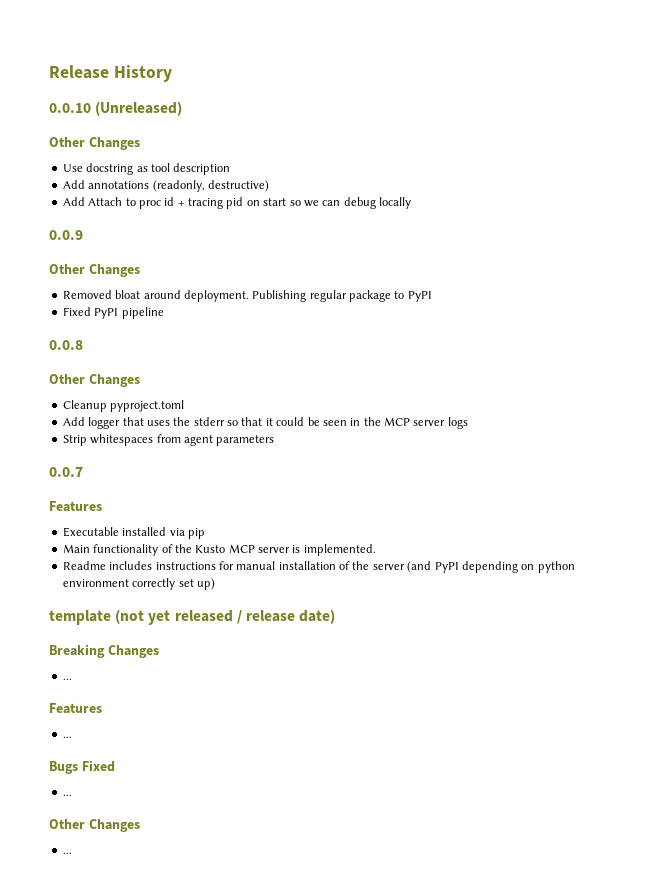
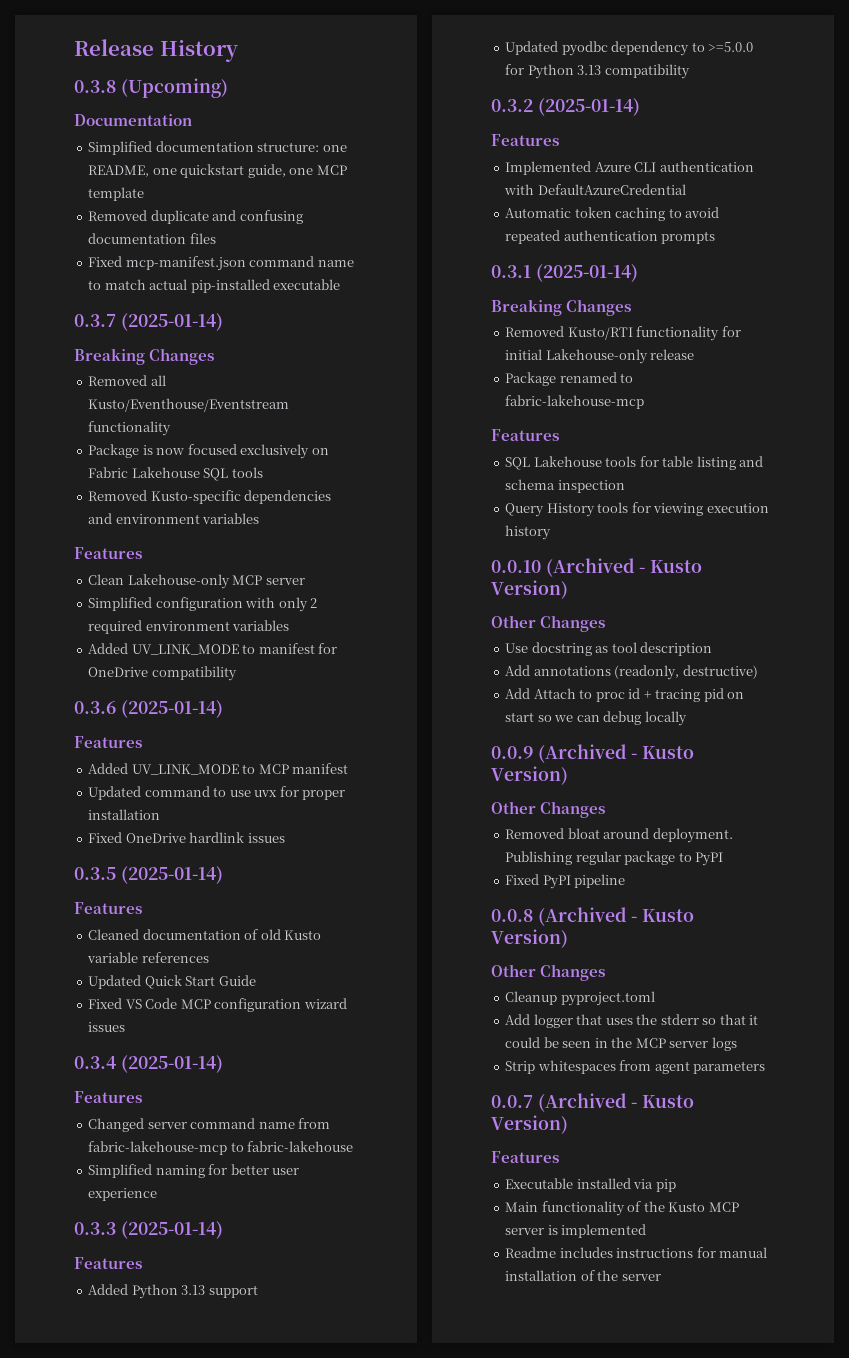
[49,101,183,116] 0.0.10 (Unreleased) -> [74,78,228,98] [74,114,192,126] [88,141,347,155] [88,164,347,178] [88,187,145,201] [88,210,303,224] [88,233,216,244] [88,256,354,271] [88,279,341,293] [74,313,223,331] [74,348,215,365] [88,375,166,386] [88,398,290,412] [88,421,172,436] [88,444,329,459] [88,467,263,481] [88,490,332,504] [88,513,260,524] [74,547,142,559] [88,574,305,589] [88,597,318,612] [88,620,290,634] [88,643,338,655] [88,666,237,681] [74,700,223,718] [74,736,142,748] [88,763,349,775] [88,786,346,800] [88,809,161,820] [88,832,285,843] [74,866,223,884] [74,902,142,914] [88,929,322,940] [87,952,209,963] [88,975,256,989] [88,998,347,1012] [88,1022,126,1032] [74,1055,223,1073] [74,1091,142,1103] [88,1118,331,1132] [88,1141,354,1155] [88,1164,300,1178] [88,1188,158,1201] [74,1221,223,1239] [74,1257,142,1269] [88,1284,258,1299] [505,41,754,56] [505,64,690,79] [491,98,640,116] [491,134,559,146] [505,161,754,175] [504,184,686,195] [505,207,720,221] [505,230,716,244] [491,264,638,282] [491,299,632,316] [505,326,741,341] [505,349,695,364] [505,372,634,386] [505,395,645,409] [491,429,559,441] [505,456,764,470] [505,479,625,493] [505,502,769,517] [505,525,552,540] [491,558,703,577] [491,580,568,599] 0.3.8 (Upcoming) // Documentation // Simplified documentation structure: one README, one quickstart guide, one MCP template // Removed duplicate and confusing documentation files // Fixed mcp-manifest.json command name to match actual pip-installed executable // 0.3.7 (2025-01-14) // Breaking Changes // Removed all Kusto/Eventhouse/Eventstream functionality // Package is now focused exclusively on Fabric Lakehouse SQL tools // Removed Kusto-specific dependencies and environment variables // Features // Clean Lakehouse-only MCP server // Simplified configuration with only 2 required environment variables // Added UV_LINK_MODE to manifest for OneDrive compatibility // 0.3.6 (2025-01-14) // Features // Added UV_LINK_MODE to MCP manifest // Updated command to use uvx for proper installation // Fixed OneDrive hardlink issues // 0.3.5 (2025-01-14) // Features // Cleaned documentation of old Kusto variable references // Updated Quick Start Guide // Fixed VS Code MCP configuration wizard issues // 0.3.4 (2025-01-14) // Features // Changed server command name from fabric-lakehouse-mcp to fabric-lakehouse // Simplified naming for better user experience // 0.3.3 (2025-01-14) // Features // Added Python 3.13 support // Updated pyodbc dependency to >=5.0.0 for Python 3.13 compatibility // 0.3.2 (2025-01-14) // Features // Implemented Azure CLI authentication with DefaultAzureCredential // Automatic token caching to avoid repeated authentication prompts // 0.3.1 (2025-01-14) // Breaking Changes // Removed Kusto/RTI functionality for initial Lakehouse-only release // Package renamed to fabric-lakehouse-mcp // Features // SQL Lakehouse tools for table listing and schema inspection // Query History tools for viewing execution history // 0.0.10 (Archived - Kusto Version)
(83, 235) none -> [537,744,695,763] [491,766,568,785] (Archived - Kusto Version)
(83, 345) none -> [537,907,695,926] [491,929,568,948] (Archived - Kusto Version)
(83, 472) none -> [537,1093,695,1112] [491,1115,568,1134] (Archived - Kusto Version)
[303,544,376,556] implemented. -> [561,1224,647,1238] implemented
[407,561,575,573] [62,578,215,590] [49,609,336,625] [49,644,159,658] [62,678,72,680] [49,703,102,714] [62,736,72,738] [49,760,115,774] [62,794,72,796] [49,819,140,832] [62,852,72,854] (and PyPI depending on python environment correctly set up) // template (not yet released / release date) // Breaking Changes // ... // Features // ... // Bugs Fixed // ... // Other Changes // ... -> (661, 1277) none

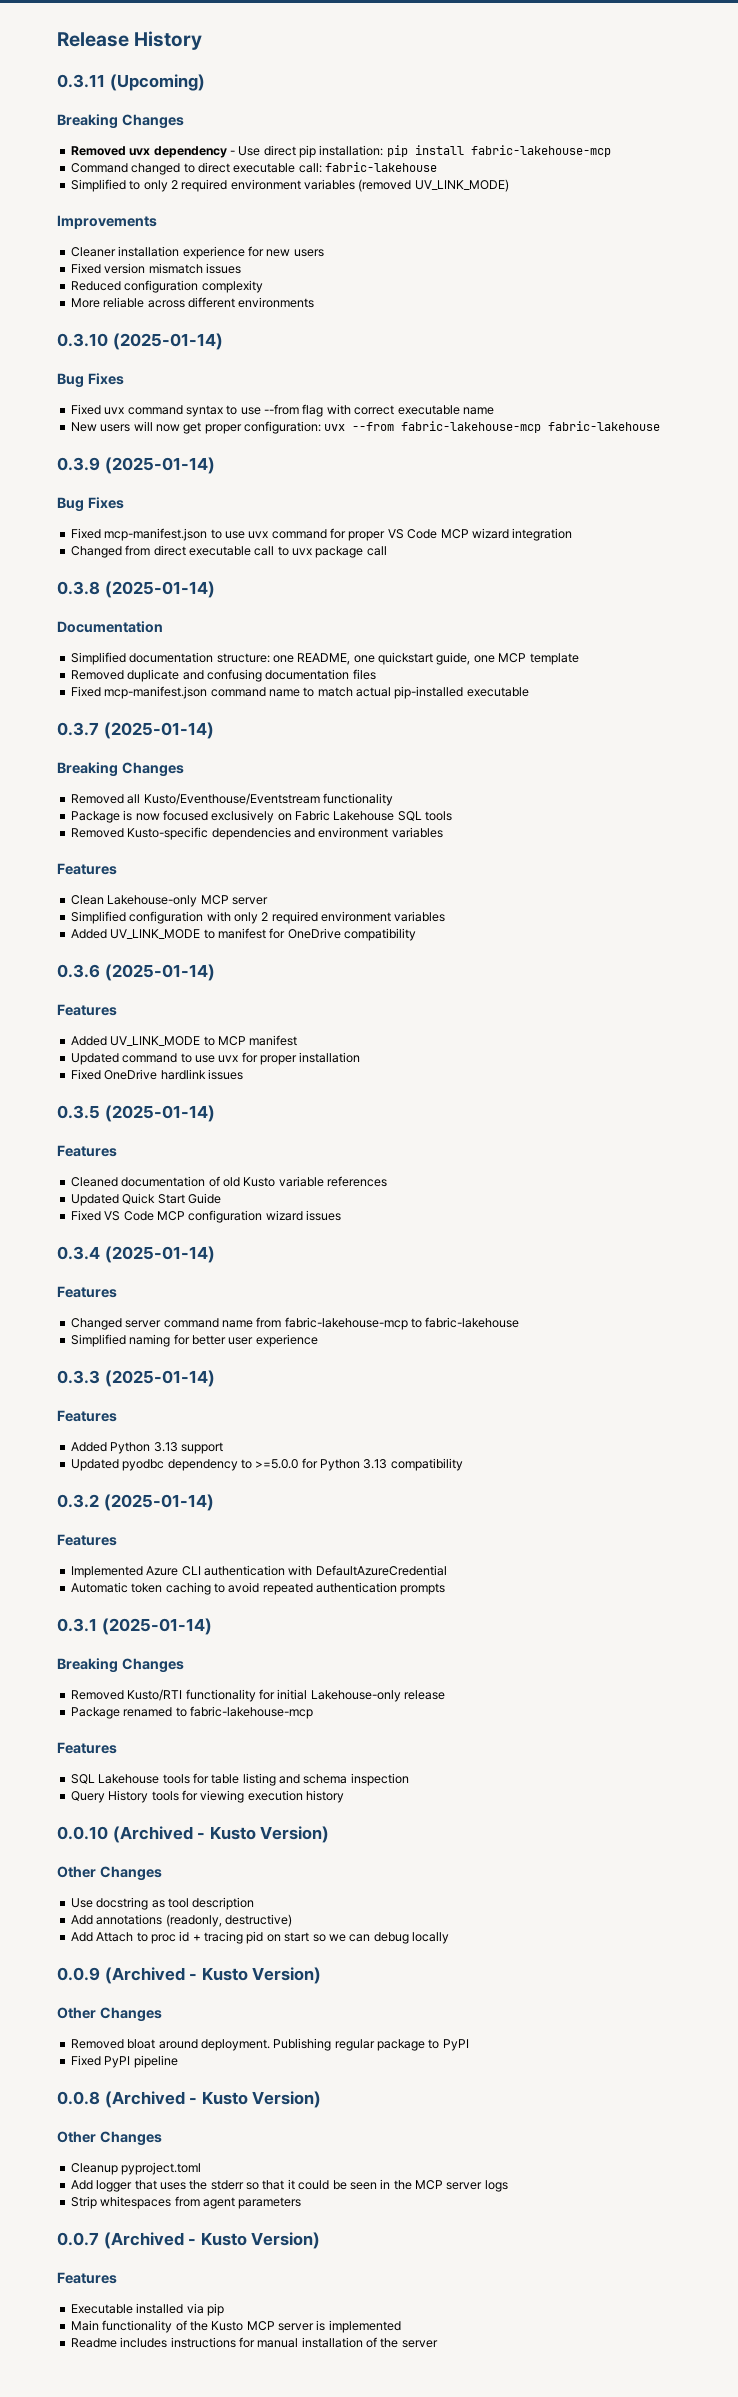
(238, 51) none -> [57,74,205,91] [57,114,184,129] [70,145,611,158] [70,162,437,175] [70,179,509,192] [57,215,157,229] [70,246,324,259] [70,263,241,274] [70,280,263,293] [70,297,315,308] [57,333,223,350] [57,373,124,388] [70,404,494,417] [70,421,661,434] [57,457,215,474] [57,497,124,512] [70,528,573,541] [70,545,387,558] // 0.3.11 (Upcoming) // Breaking Changes // Removed uvx dependency - Use direct pip installation: pip install fabric-lakehouse-mcp // Command changed to direct executable call: fabric-lakehouse // Simplified to only 2 required environment variables (removed UV_LINK_MODE) // Improvements // Cleaner installation experience for new users // Fixed version mismatch issues // Reduced configuration complexity // More reliable across different environments // 0.3.10 (2025-01-14) // Bug Fixes // Fixed uvx command syntax to use --from flag with correct executable name // New users will now get proper configuration: uvx --from fabric-lakehouse-mcp fabric-lakehouse // 0.3.9 (2025-01-14) // Bug Fixes // Fixed mcp-manifest.json to use uvx command for proper VS Code MCP wizard integration // Changed from direct executable call to uvx package call
[120,78,228,98] (Upcoming) -> [104,581,215,598] (2025-01-14)

